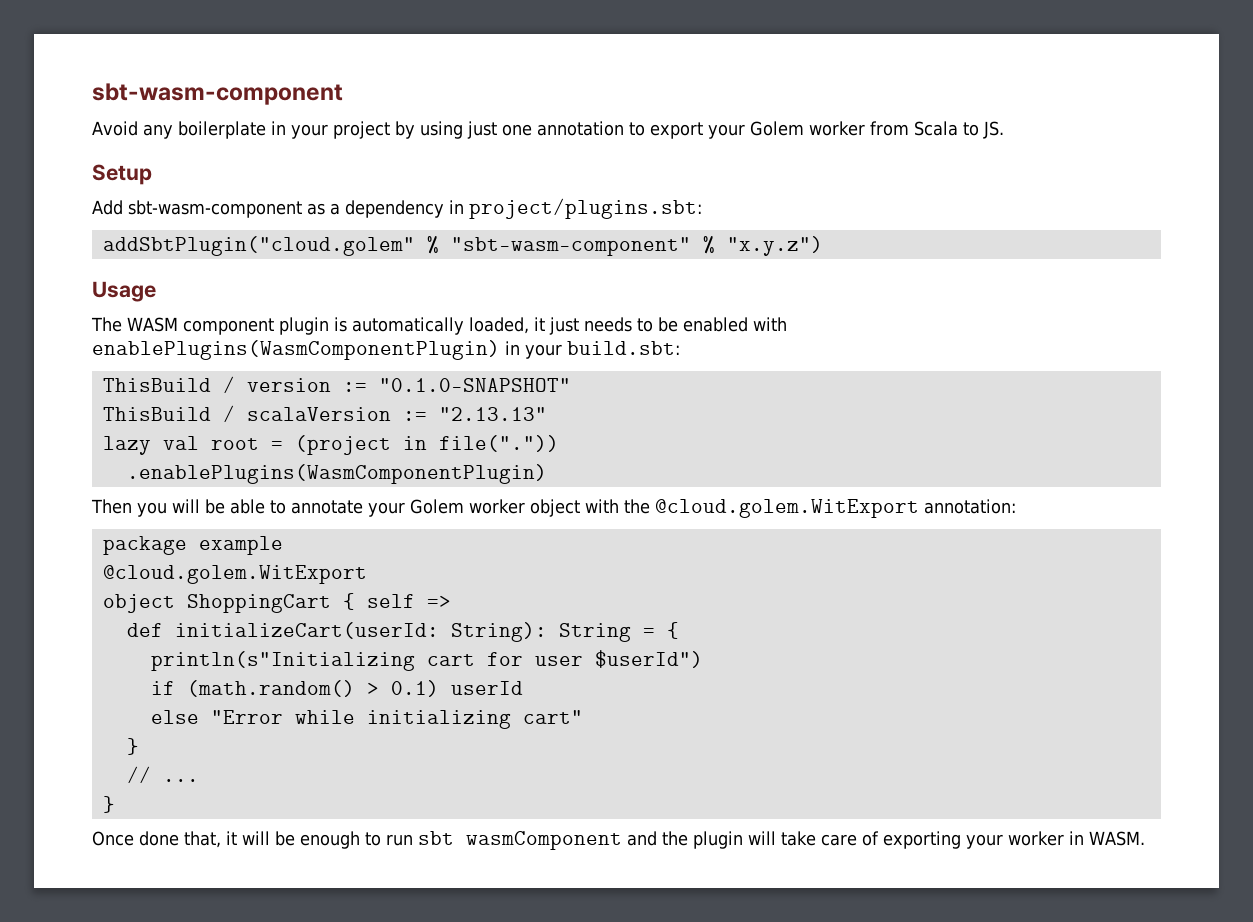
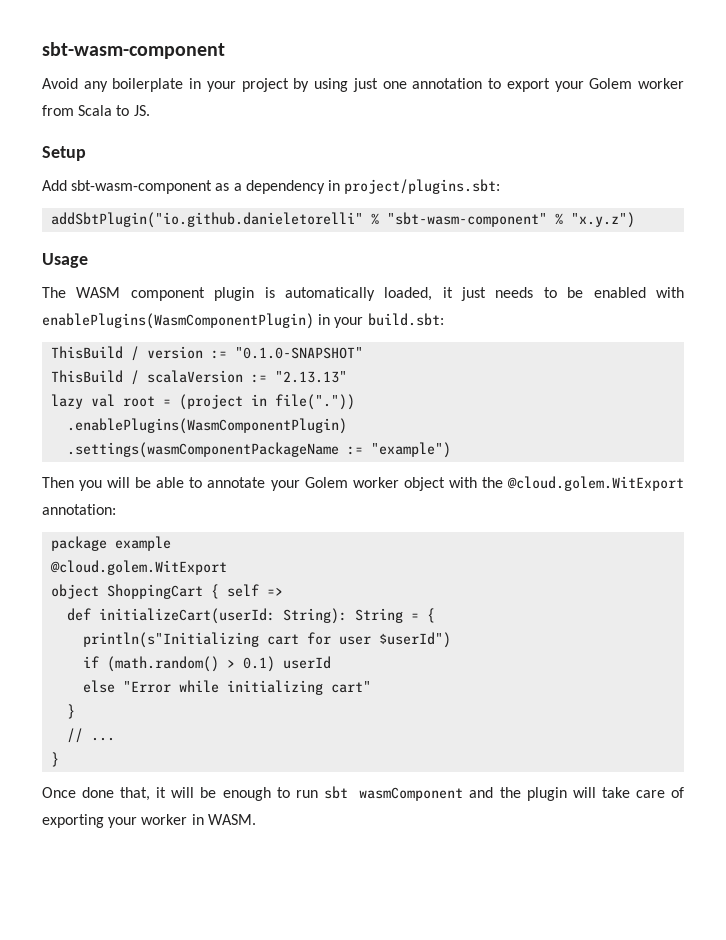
[102,236,415,256] addSbtPlugin("cloud.golem" -> [51,212,364,228] addSbtPlugin("io.github.danieletorelli"
(547, 474) none -> [67,442,452,458] // .settings(wasmComponentPackageName := "example")

